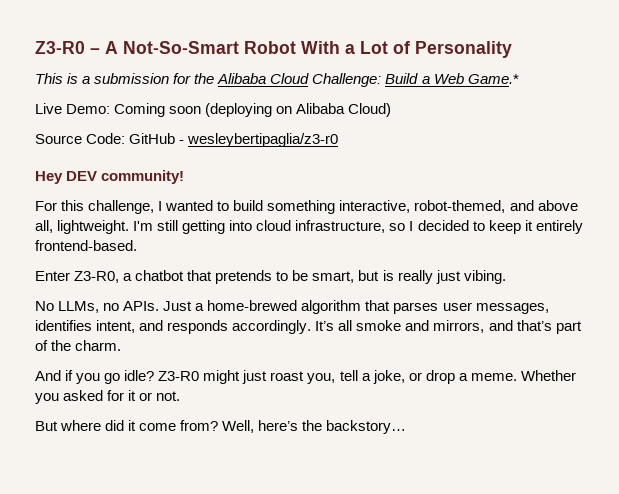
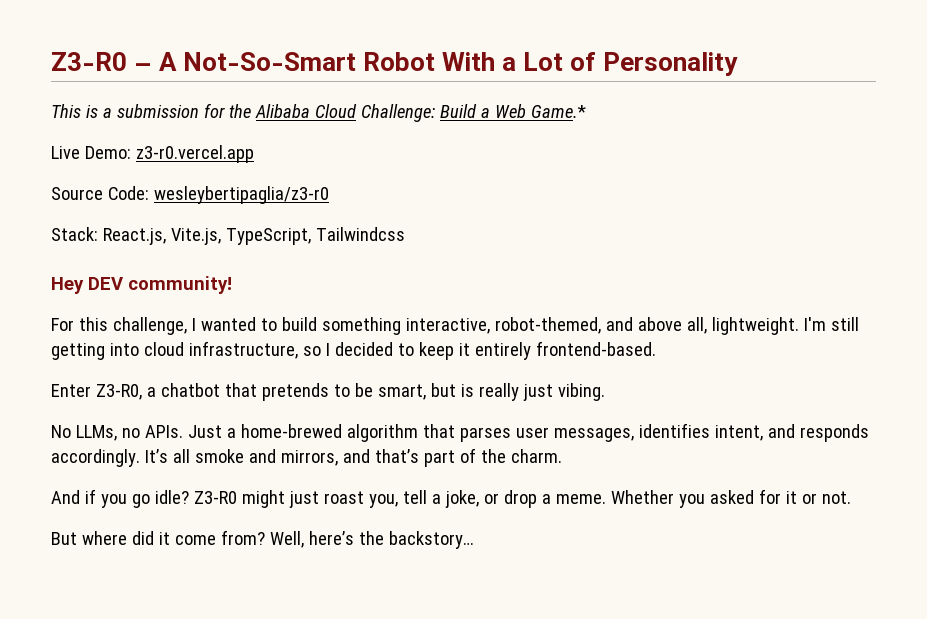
[114,103,392,117] Coming soon (deploying on Alibaba Cloud) -> [135,145,254,163] z3-r0.vercel.app
[129,133,185,144] GitHub - -> (149, 193) none
(339, 140) none -> [51,227,405,245] // Stack: React.js, Vite.js, TypeScript, Tailwindcss

